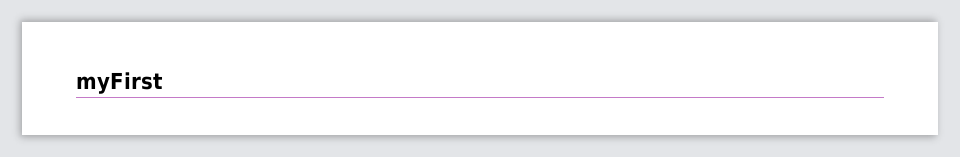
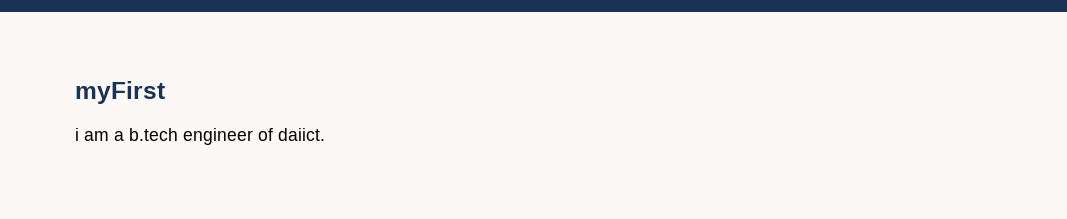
(163, 83) none -> [75,128,325,145] // i am a b.tech engineer of daiict.

